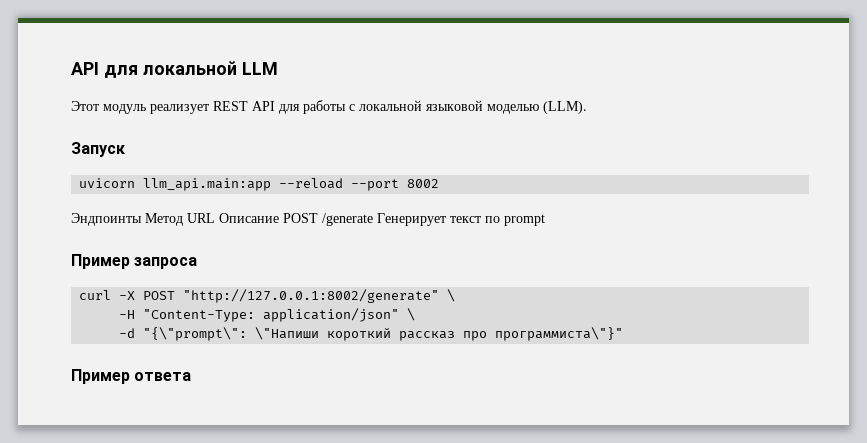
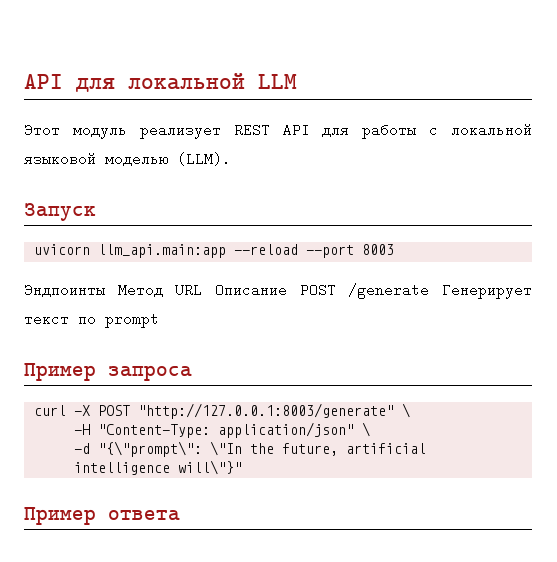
[407,179,440,188] 8002 -> [362,244,395,255] 8003
[183,289,440,303] "http://127.0.0.1:8002/generate" -> [138,403,395,419] "http://127.0.0.1:8003/generate"
[255,327,624,341] \"Напиши короткий рассказ про программиста\"}" -> [210,441,427,456] [74,460,243,475] \"In the future, artificial intelligence will\"}"

